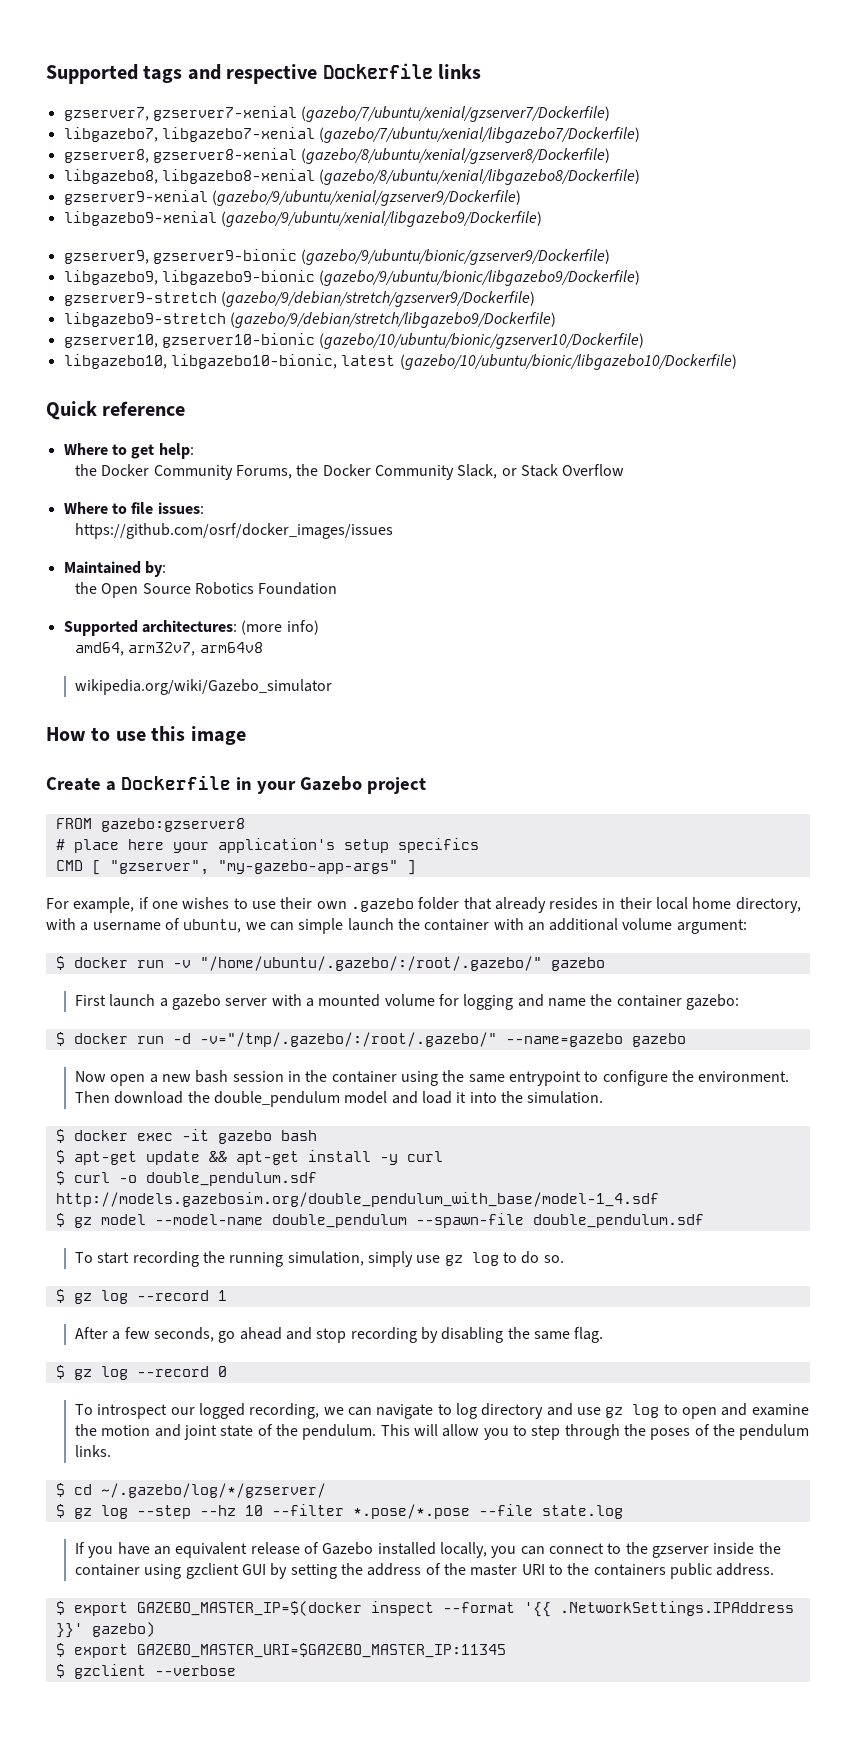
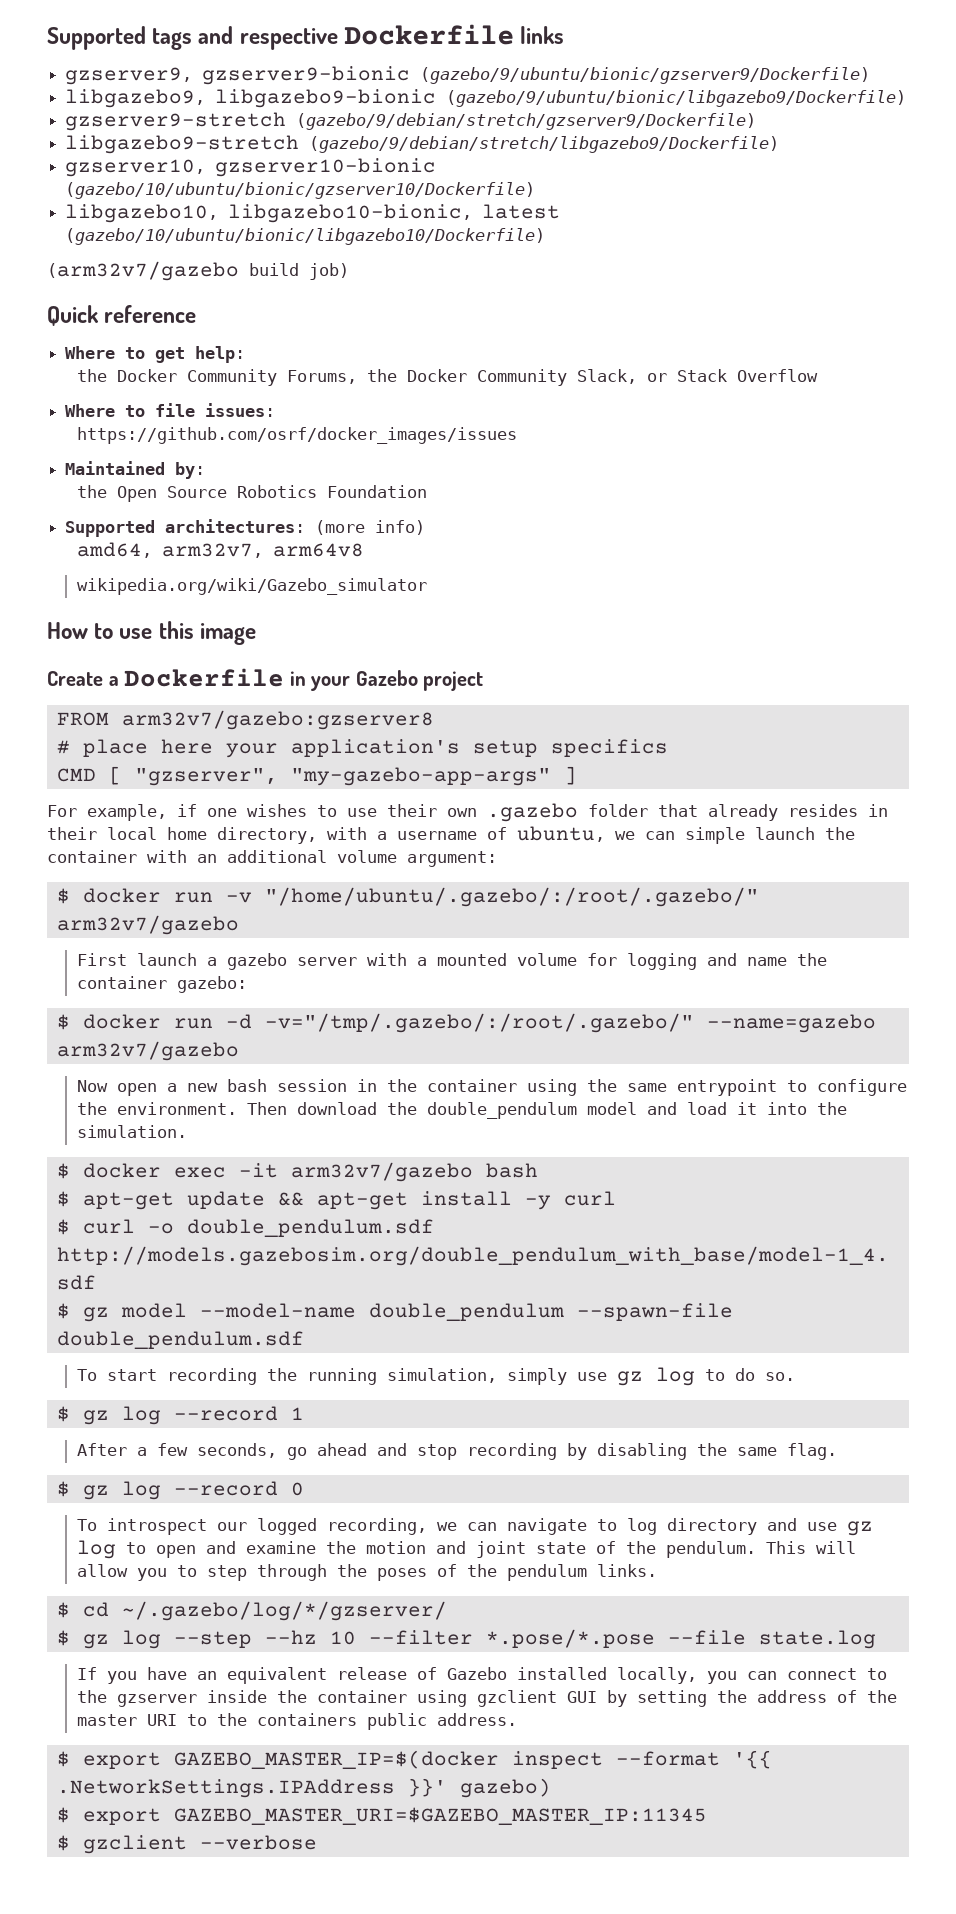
[63,106,611,122] [63,127,641,143] [63,148,611,164] [63,169,641,185] [63,190,521,206] [63,211,542,227] // gzserver7, gzserver7-xenial (gazebo/7/ubuntu/xenial/gzserver7/Dockerfile) // libgazebo7, libgazebo7-xenial (gazebo/7/ubuntu/xenial/libgazebo7/Dockerfile) // gzserver8, gzserver8-xenial (gazebo/8/ubuntu/xenial/gzserver8/Dockerfile) // libgazebo8, libgazebo8-xenial (gazebo/8/ubuntu/xenial/libgazebo8/Dockerfile) // gzserver9-xenial (gazebo/9/ubuntu/xenial/gzserver9/Dockerfile) // libgazebo9-xenial (gazebo/9/ubuntu/xenial/libgazebo9/Dockerfile) -> (565, 35) none
(737, 362) none -> [47,261,349,281] // (arm32v7/gazebo build job)
[100,818,245,832] gazebo:gzserver8 -> [121,710,434,730] arm32v7/gazebo:gzserver8
[550,957,605,971] gazebo -> [56,915,239,935] arm32v7/gazebo
[631,1033,686,1047] gazebo -> [56,1041,239,1061] arm32v7/gazebo
[217,1130,272,1144] gazebo -> [290,1162,473,1182] arm32v7/gazebo

